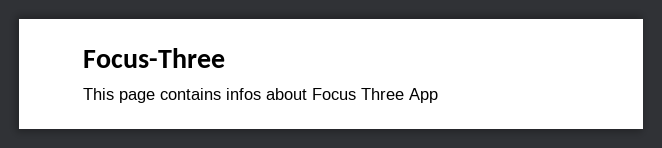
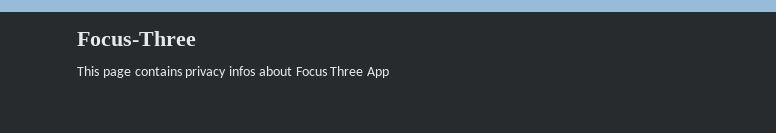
(221, 94) none -> [185,66,227,78] privacy

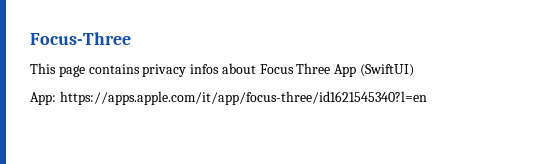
(390, 72) none -> [360,64,415,77] [30,91,427,105] (SwiftUI) // App: https://apps.apple.com/it/app/focus-three/id1621545340?l=en

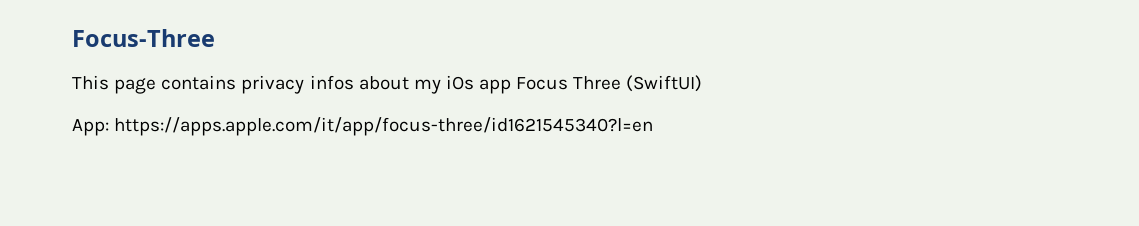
(256, 68) none -> [413,75,512,94] my iOs app
[334,64,357,77] App -> (622, 83) none

